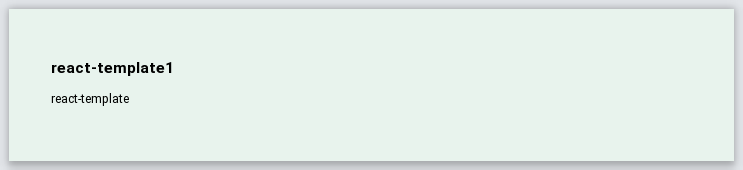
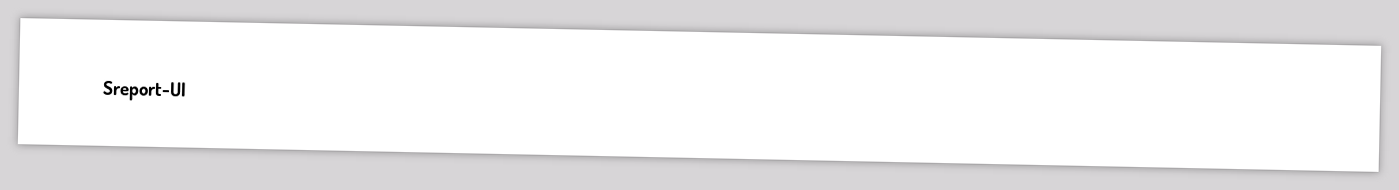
[51,62,174,76] [51,93,129,106] react-template1 // react-template -> [102,80,187,102] Sreport-UI

